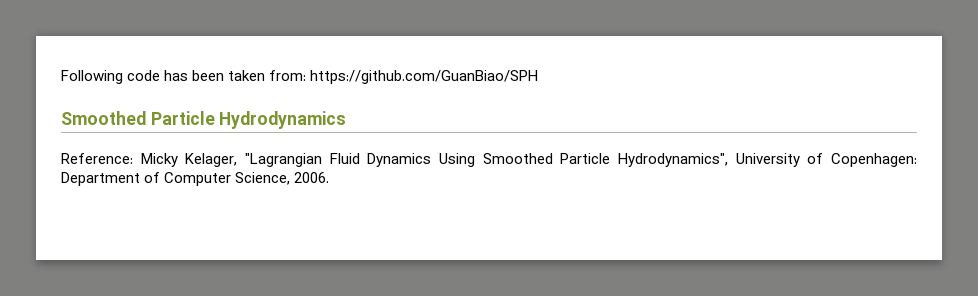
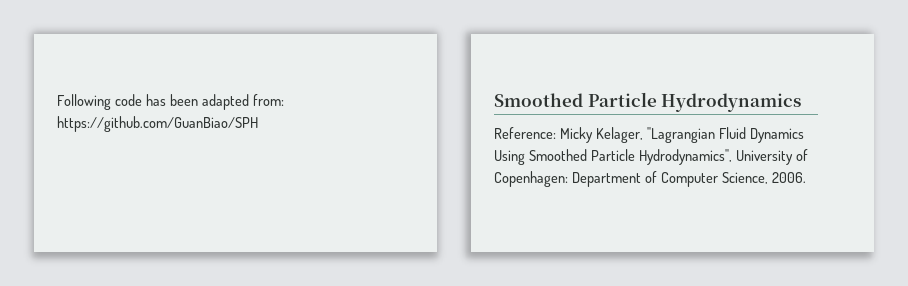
[228,70,266,81] taken -> [201,94,249,110] adapted

